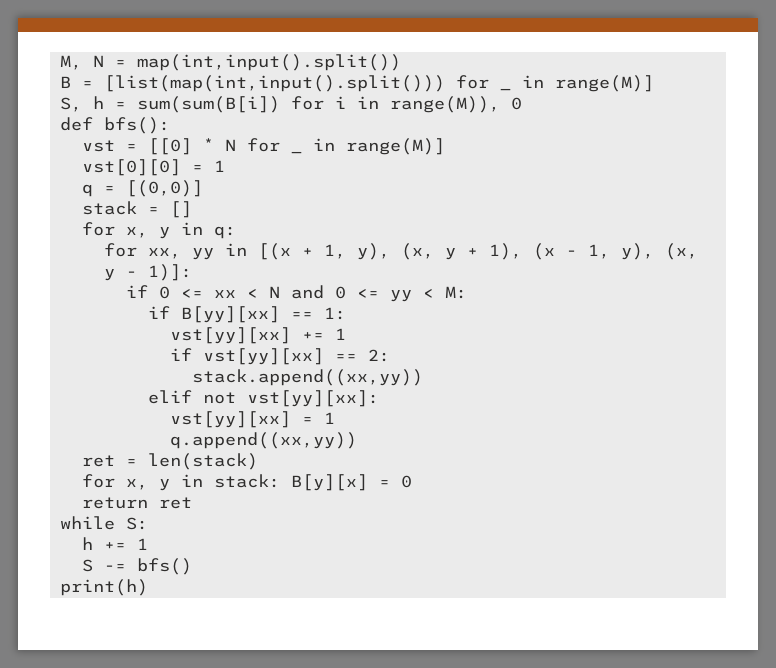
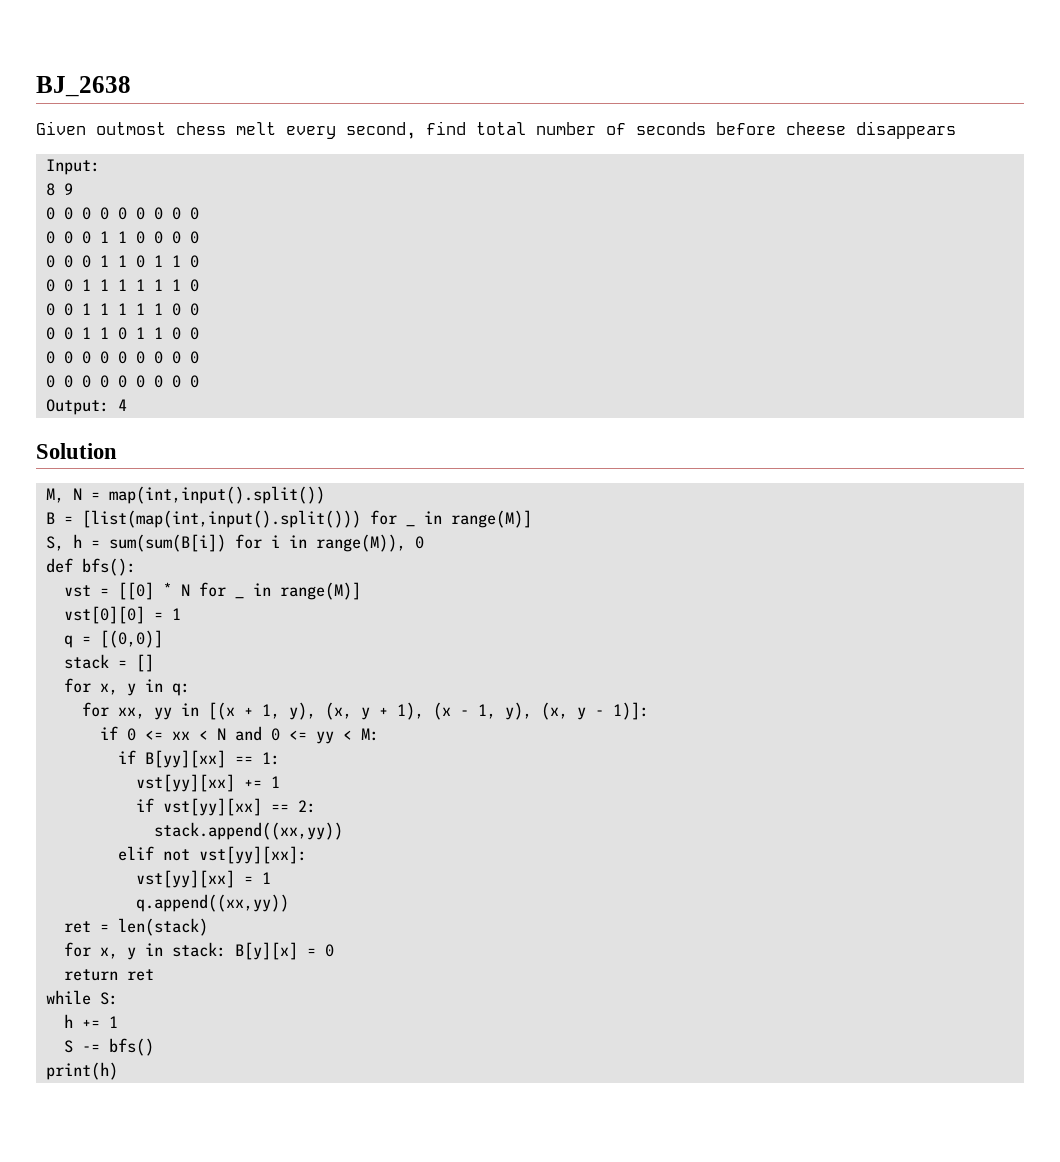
(59, 62) none -> [36,76,131,97] [36,121,956,139] [45,159,100,175] [45,183,73,196] [45,207,199,220] [45,231,199,244] [45,255,199,268] [45,279,199,292] [45,303,199,316] [45,327,199,340] [45,351,199,364] [45,375,199,388] [45,399,127,415] [36,443,117,459] BJ_2638 // Given outmost chess melt every second, find total number of seconds before cheese disappears // Input: // 8 9 // 0 0 0 0 0 0 0 0 0 // 0 0 0 1 1 0 0 0 0 // 0 0 0 1 1 0 1 1 0 // 0 0 1 1 1 1 1 1 0 // 0 0 1 1 1 1 1 0 0 // 0 0 1 1 0 1 1 0 0 // 0 0 0 0 0 0 0 0 0 // 0 0 0 0 0 0 0 0 0 // Output: 4 // Solution //

